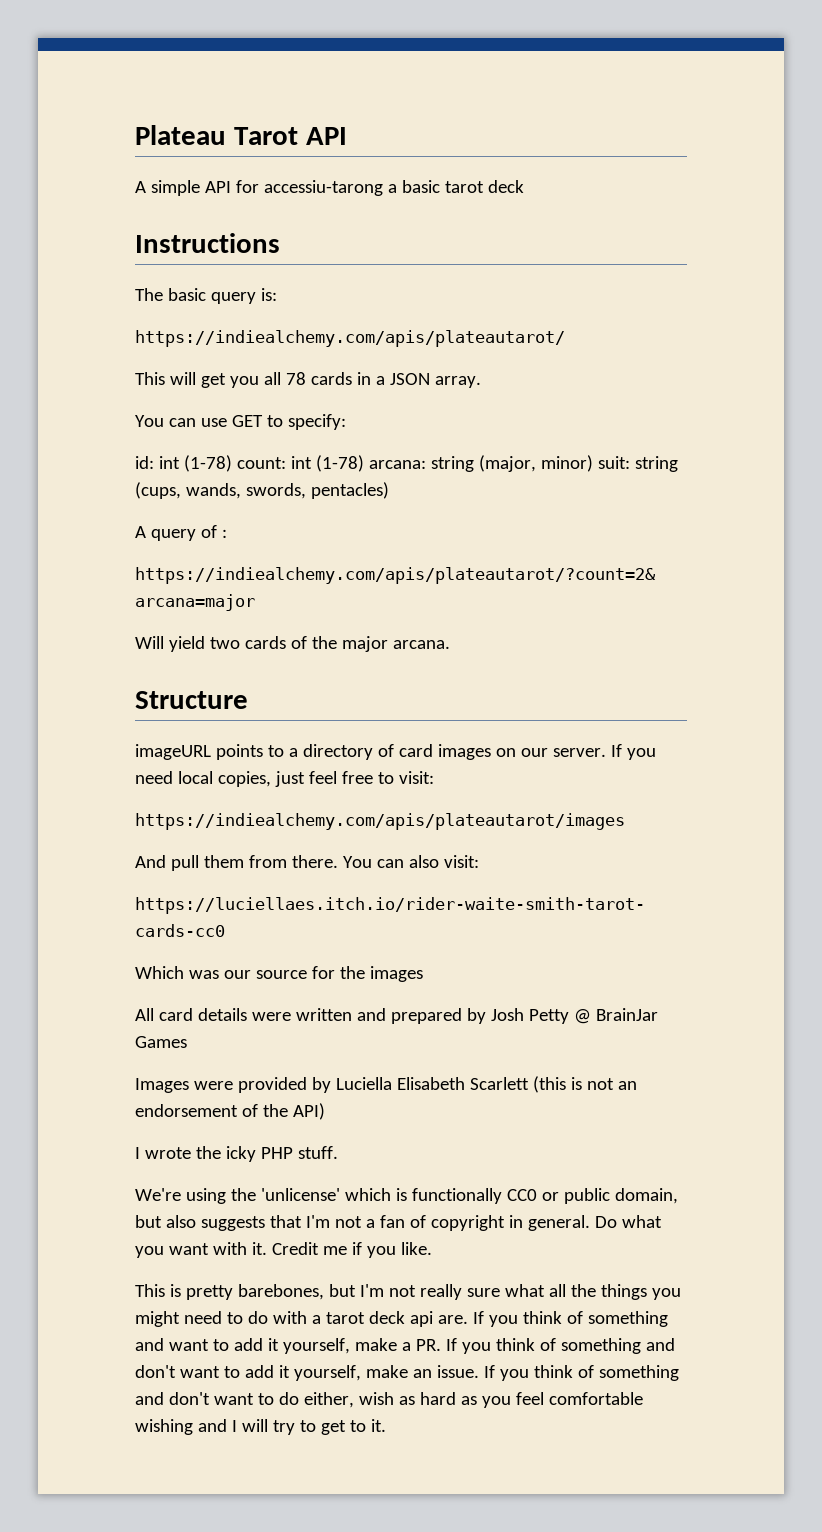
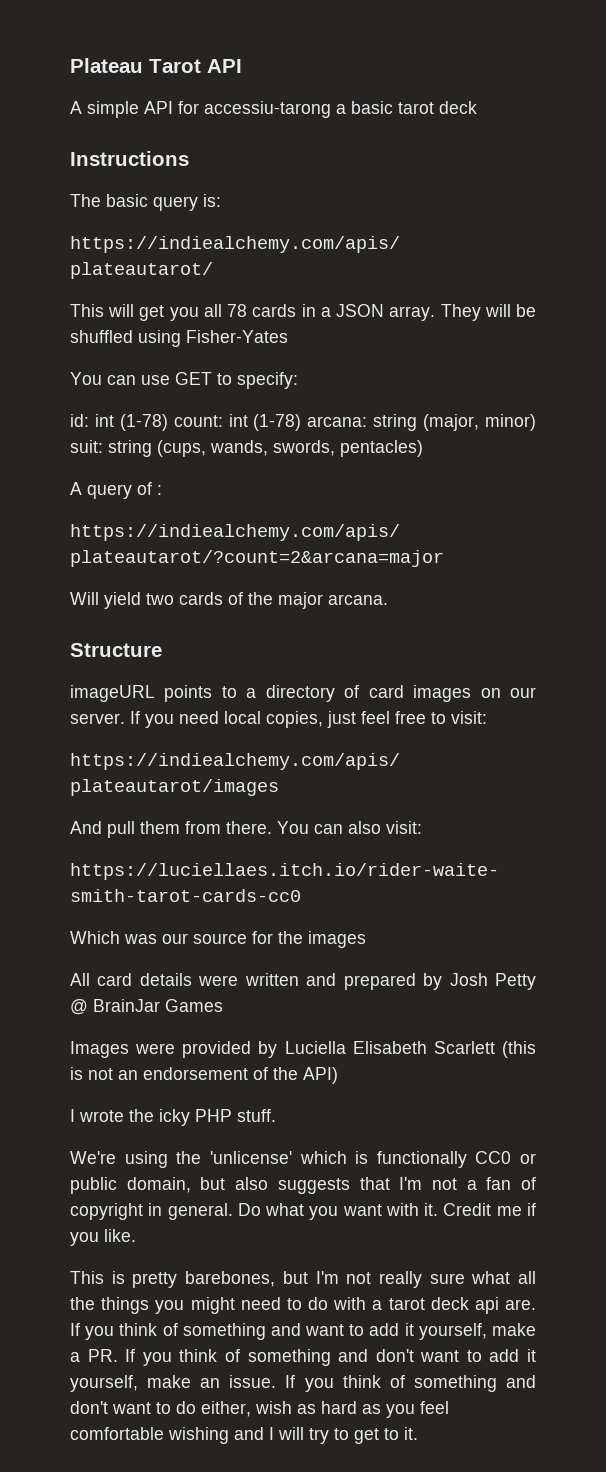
(481, 382) none -> [440,304,536,321] [70,330,288,347] They will be shuffled using Fisher-Yates

